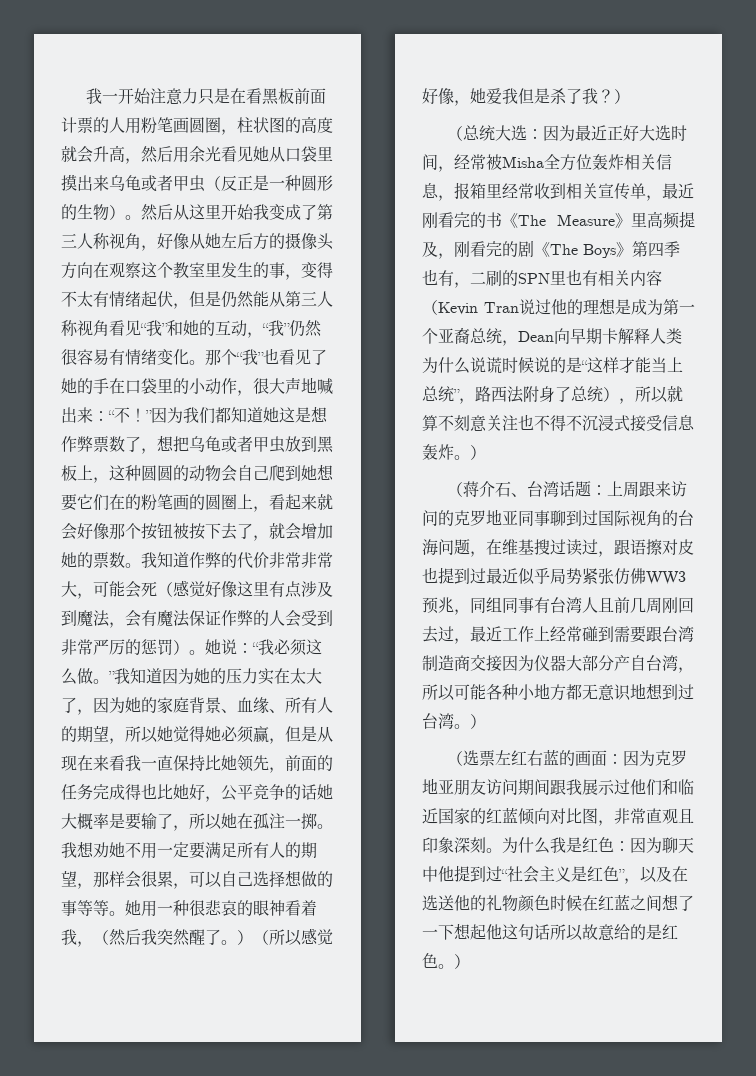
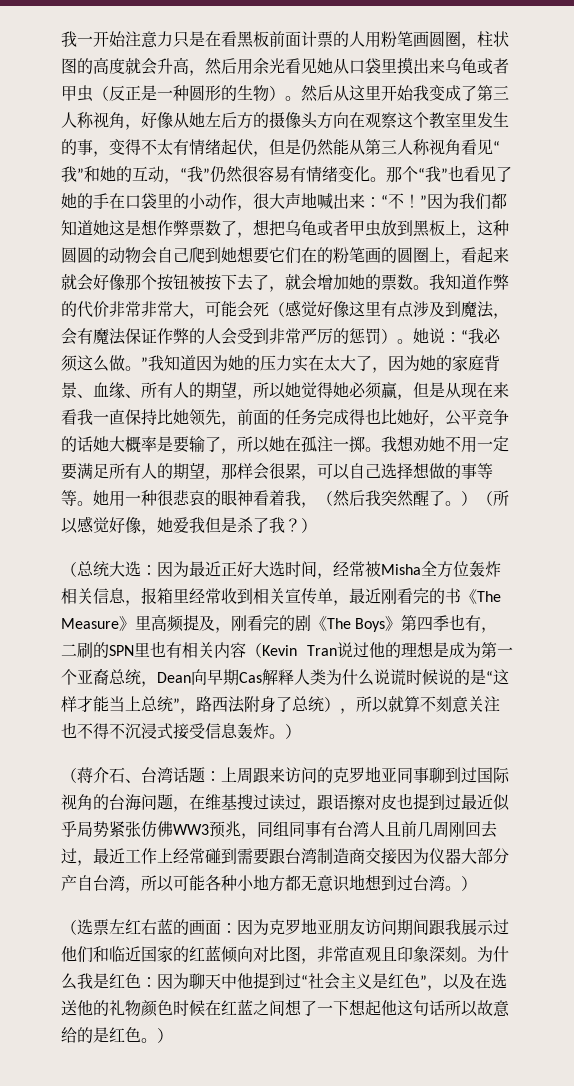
[602,328,618,344] 卡 -> [239,672,262,683] Cas

